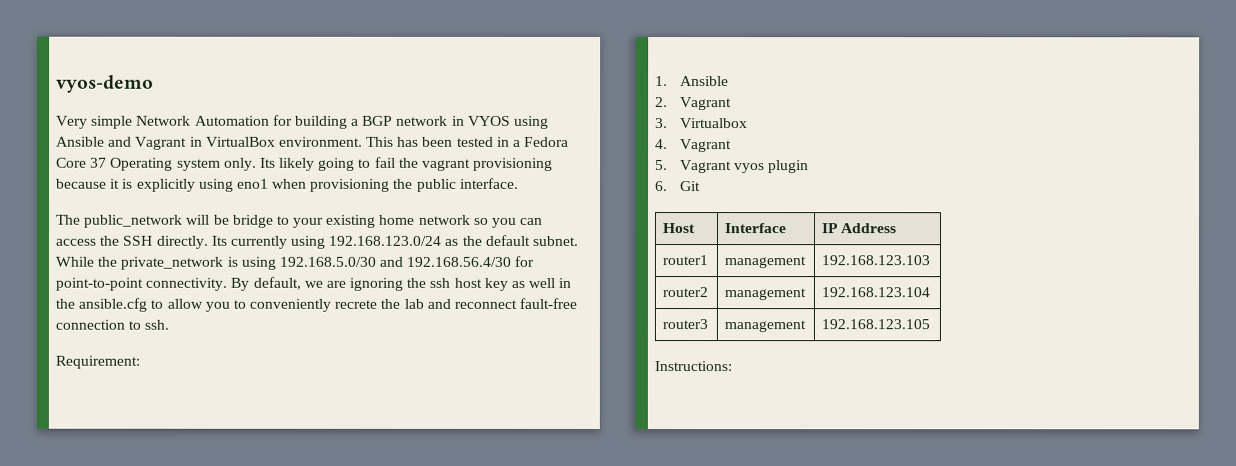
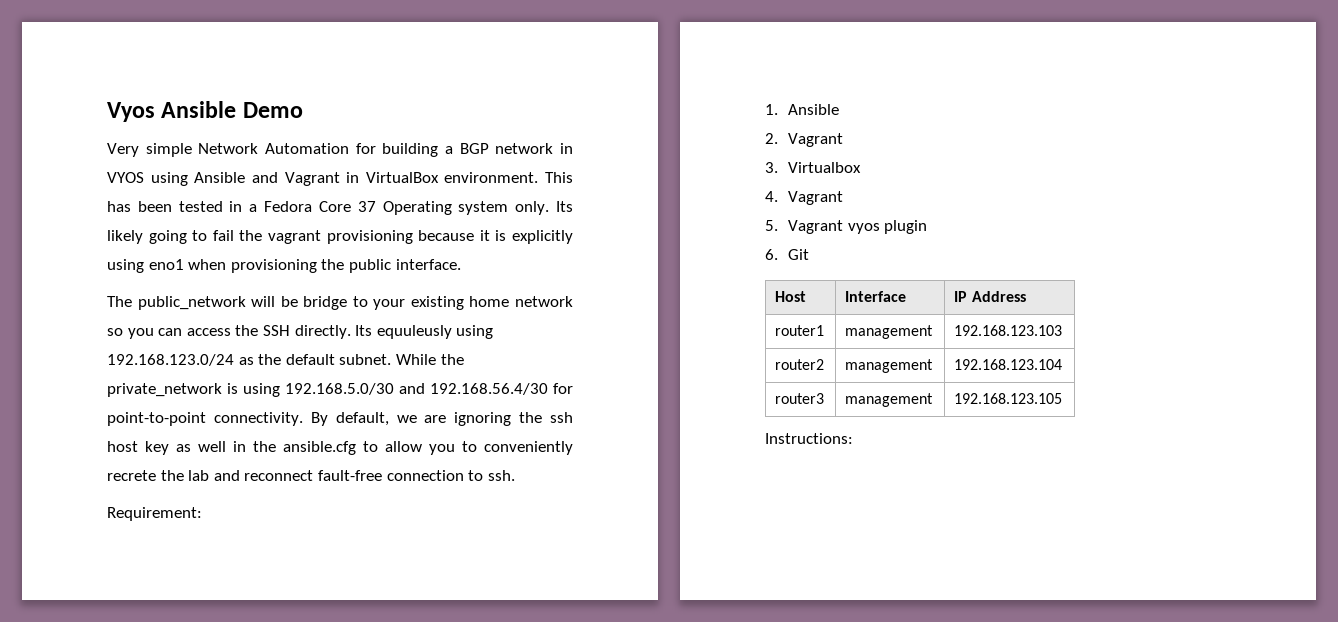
[56,74,154,93] vyos-demo -> [107,101,303,122] Vyos Ansible Demo
[229,235,287,249] currently -> [376,325,452,339] equuleusly

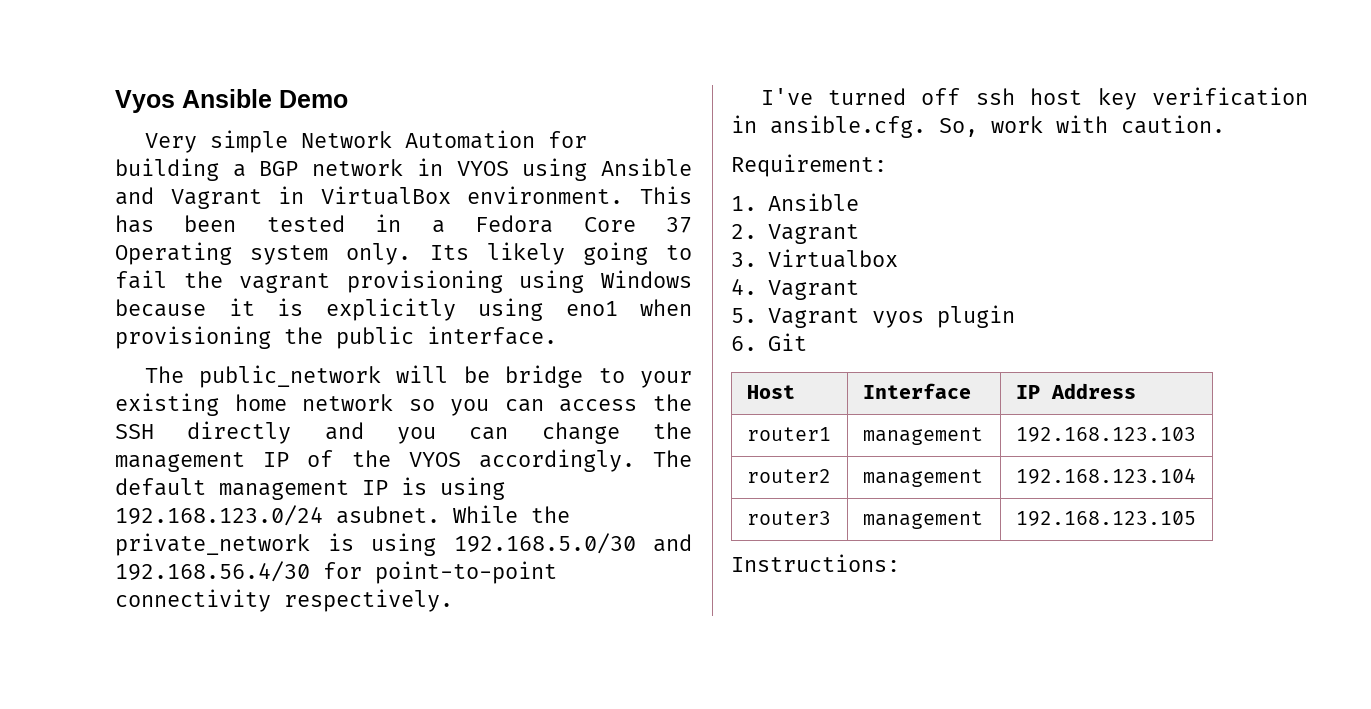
(413, 237) none -> [519,270,692,293] using Windows
[294,325,494,339] [107,354,392,366] directly. Its equuleusly using 192.168.123.0/24 as the default subnet. -> [187,421,692,444] [115,449,692,472] [115,477,505,500] [115,505,440,526] directly and you can change the management IP of the VYOS accordingly. The default management IP is using 192.168.123.0/24 asubnet.
[213,412,573,426] [107,441,573,455] [107,470,515,481] connectivity. By default, we are ignoring the ssh host key as well in the ansible.cfg to allow you to conveniently recrete the lab and reconnect fault-free connection to ssh. -> [115,589,453,612] [760,87,1308,110] [731,115,1225,138] connectivity respectively. // I've turned off ssh host key verification in ansible.cfg. So, work with caution.

